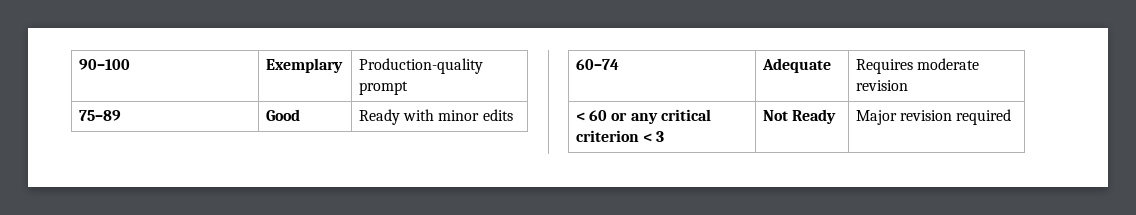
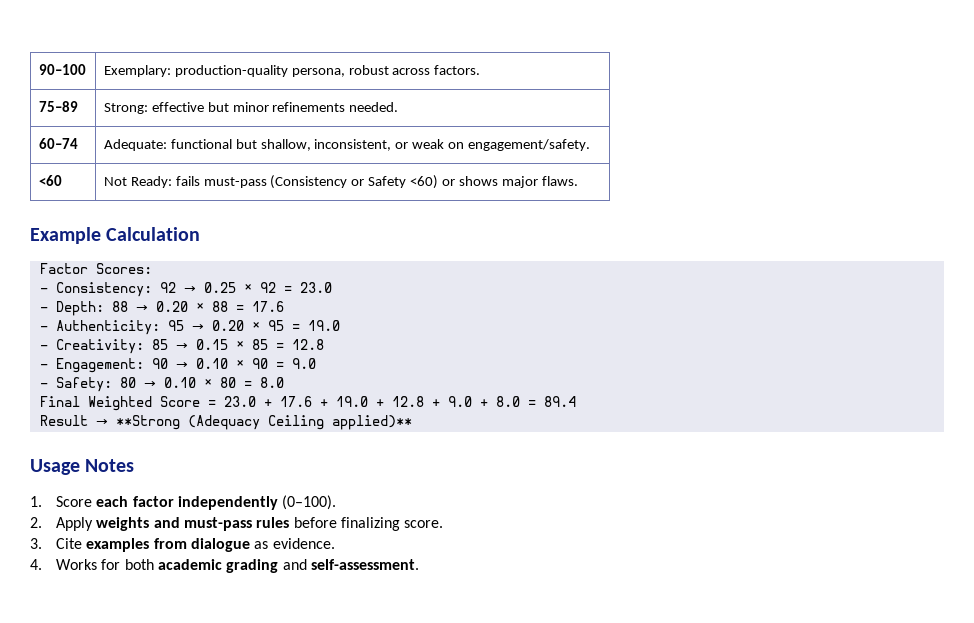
[265,58,343,73] [358,58,483,74] [358,81,408,95] [78,110,121,121] [265,109,300,121] [358,109,513,125] [575,59,619,70] [761,58,831,73] [855,58,980,74] [855,80,908,91] [575,109,711,124] [575,130,665,142] [762,109,837,124] [855,109,1012,125] Exemplary | Production-quality prompt // 75–89 | Good | Ready with minor edits // 60–74 | Adequate | Requires moderate revision // < 60 or any critical criterion < 3 | Not Ready | Major revision required -> [103,65,481,77] [38,101,78,112] [103,102,399,114] [38,138,78,149] [103,139,591,151] [38,175,62,186] [103,175,578,189] [30,227,201,244] [39,263,152,274] [39,282,332,297] [39,301,284,316] [39,320,340,335] [39,339,324,354] [39,358,316,373] [39,377,284,392] [39,396,576,411] [39,415,412,430] [30,459,135,475] [30,495,337,510] [30,517,444,531] [30,538,335,552] [30,559,419,573] Exemplary: production-quality persona, robust across factors. // 75–89 | Strong: effective but minor refinements needed. // 60–74 | Adequate: functional but shallow, inconsistent, or weak on engagement/safety. // <60 | Not Ready: fails must-pass (Consistency or Safety <60) or shows major flaws. // Example Calculation // Factor Scores: // - Consistency: 92 → 0.25 × 92 = 23.0 // - Depth: 88 → 0.20 × 88 = 17.6 // - Authenticity: 95 → 0.20 × 95 = 19.0 // - Creativity: 85 → 0.15 × 85 = 12.8 // - Engagement: 90 → 0.10 × 90 = 9.0 // - Safety: 80 → 0.10 × 80 = 8.0 // Final Weighted Score = 23.0 + 17.6 + 19.0 + 12.8 + 9.0 + 8.0 = 89.4 // Result → **Strong (Adequacy Ceiling applied)** // Usage Notes // 1. Score each factor independently (0–100). // 2. Apply weights and must-pass rules before finalizing score. // 3. Cite examples from dialogue as evidence. // 4. Works for both academic grading and self-assessment.

